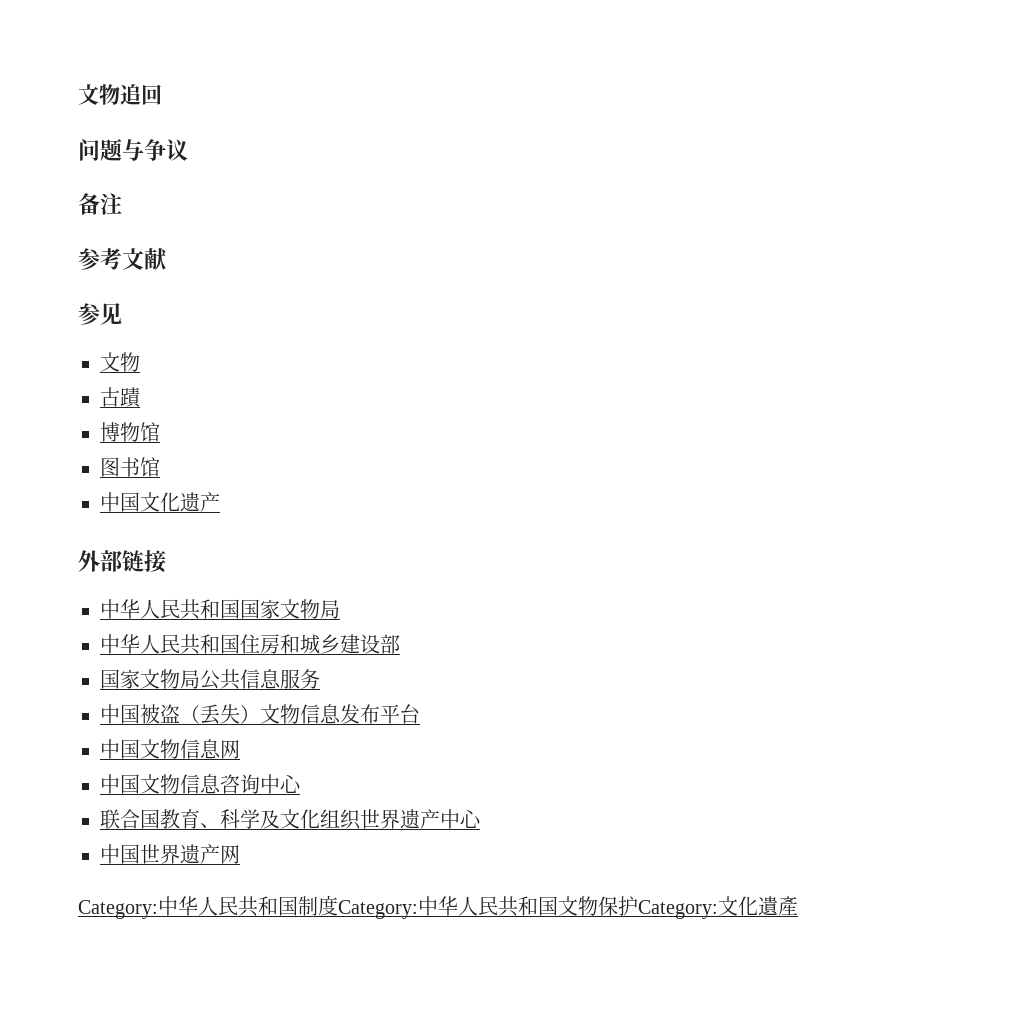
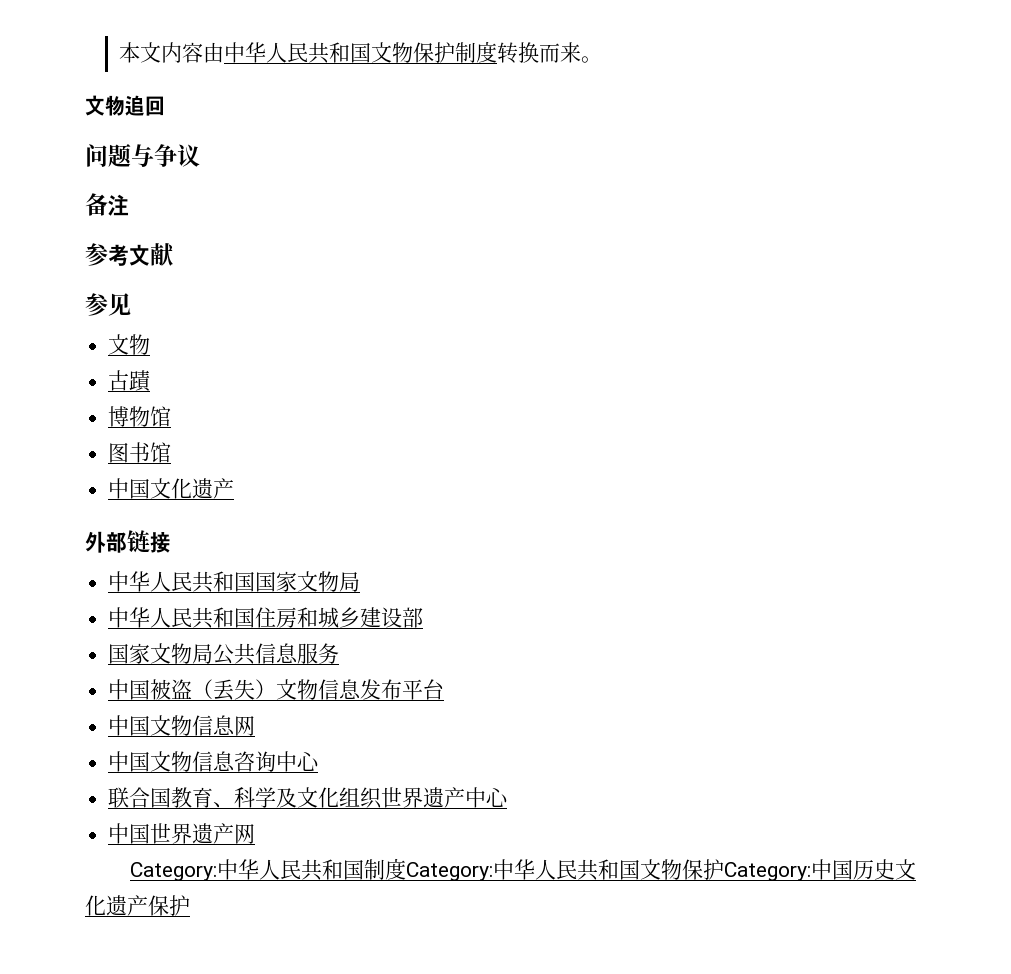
(78, 94) none -> [119,41,603,64] 本文内容由中华人民共和国文物保护制度转换而来。 //
[718,896,798,916] 文化遺產 -> [811,859,917,880] [85,895,190,916] 中国历史文化遗产保护

